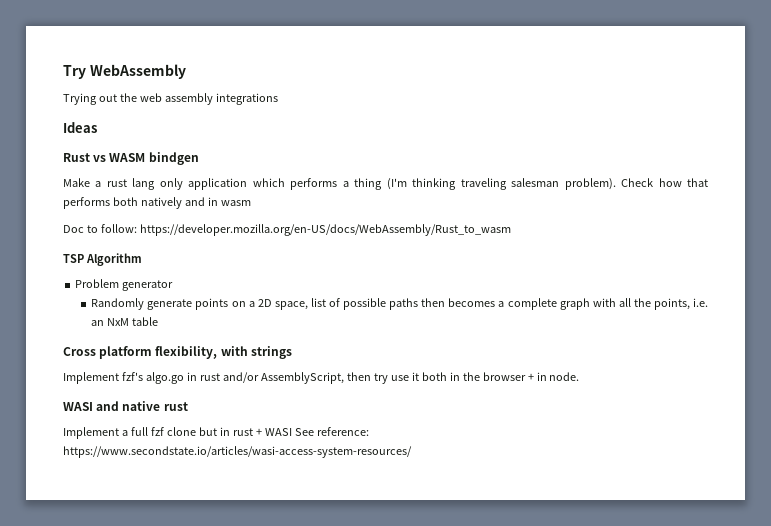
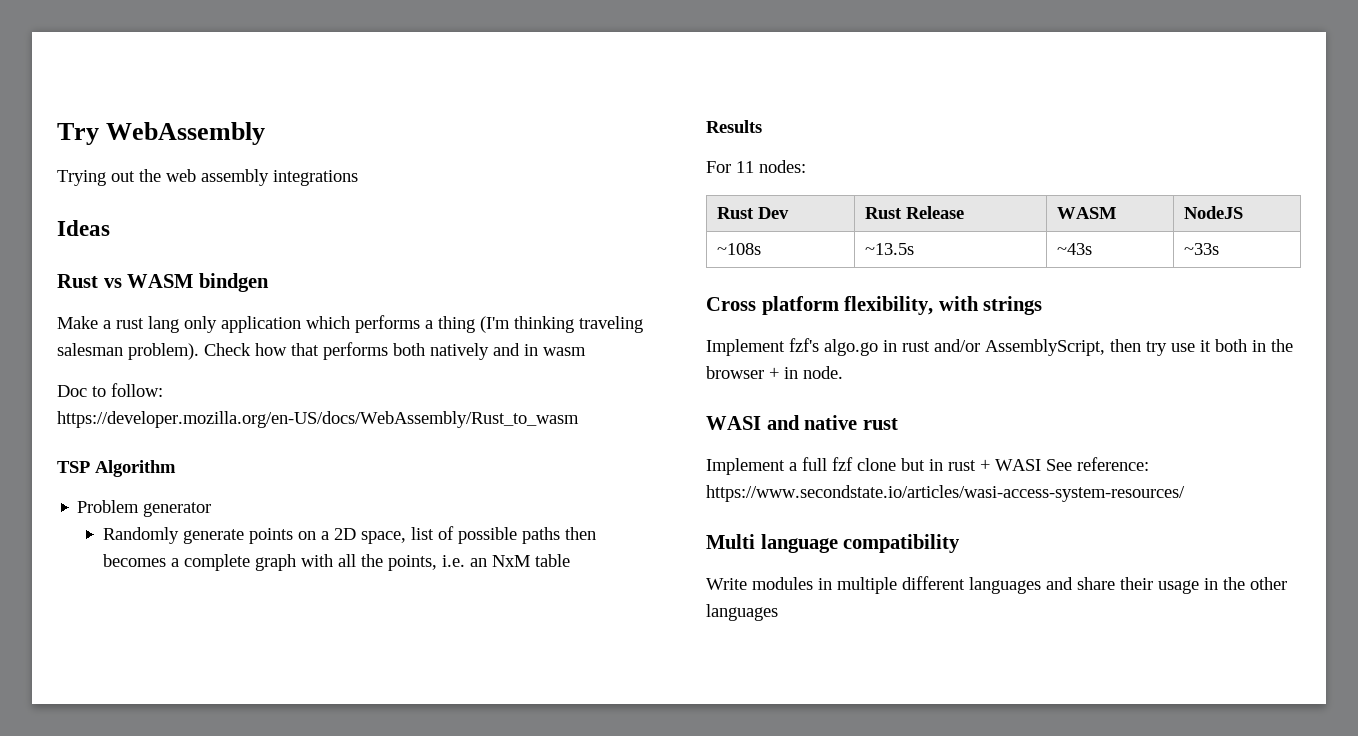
(159, 321) none -> [706,120,762,133] [706,160,806,173] [716,207,789,219] [864,206,964,219] [1056,207,1116,219] [1183,206,1243,219] [716,243,761,255] [864,243,914,255] [1056,243,1092,255] [1183,243,1219,255] // Results // For 11 nodes: // Rust Dev | Rust Release | WASM | NodeJS // ~108s | ~13.5s | ~43s | ~33s
(412, 452) none -> [706,534,961,553] [706,576,1287,594] [706,604,778,621] // Multi language compatibility // Write modules in multiple different languages and share their usage in the other languages

